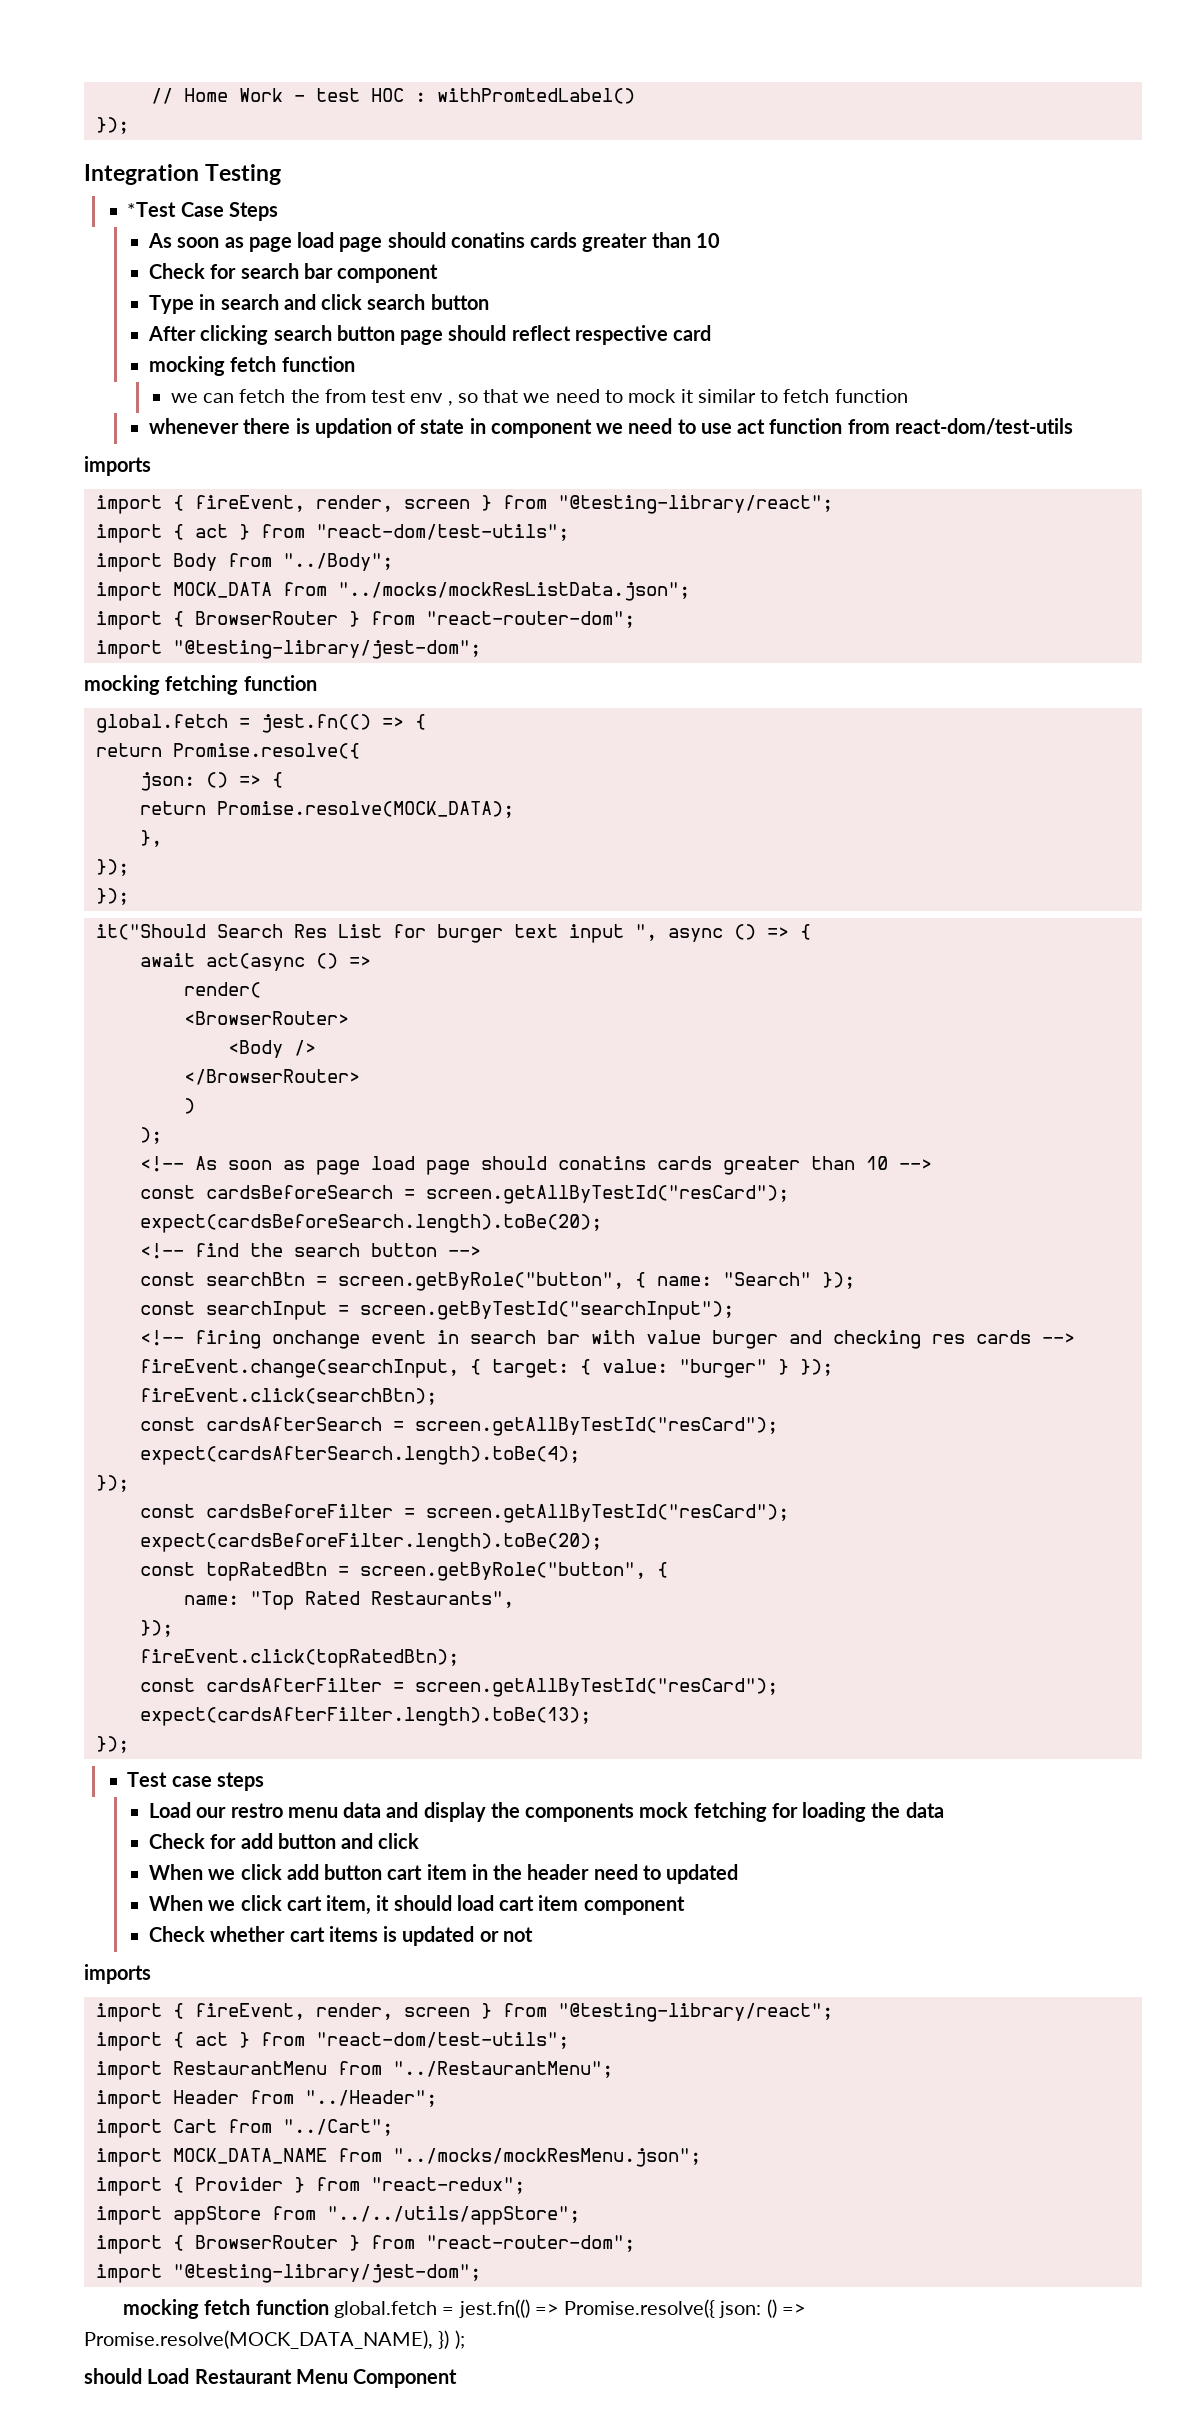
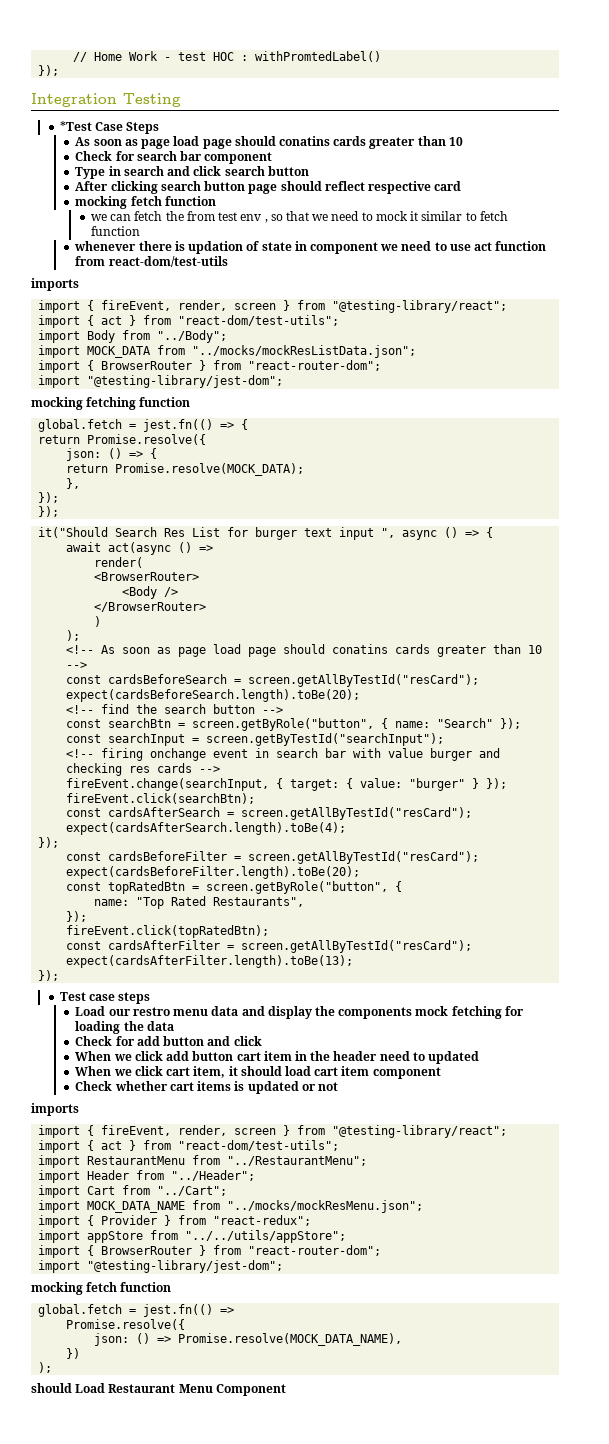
[333,2299,716,2318] global.fetch = jest.fn(() => Promise.resolve({ -> [38,1304,235,1317] [66,1319,186,1330] // global.fetch = jest.fn(() => // Promise.resolve({ //
(433, 2339) none -> (403, 1339) //
(450, 2339) none -> (81, 1353) //

